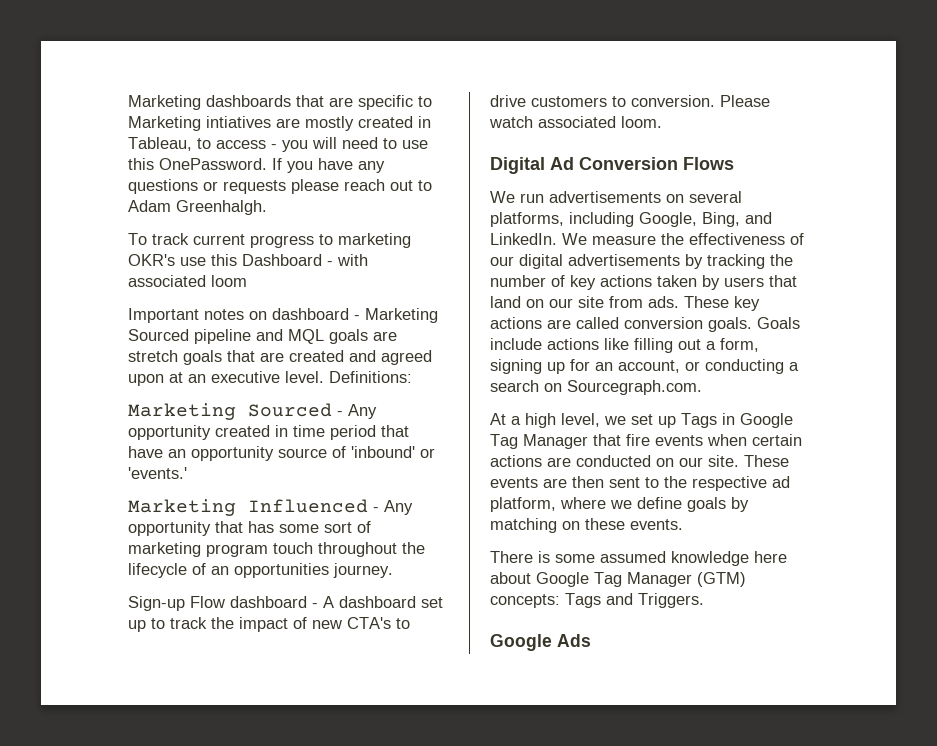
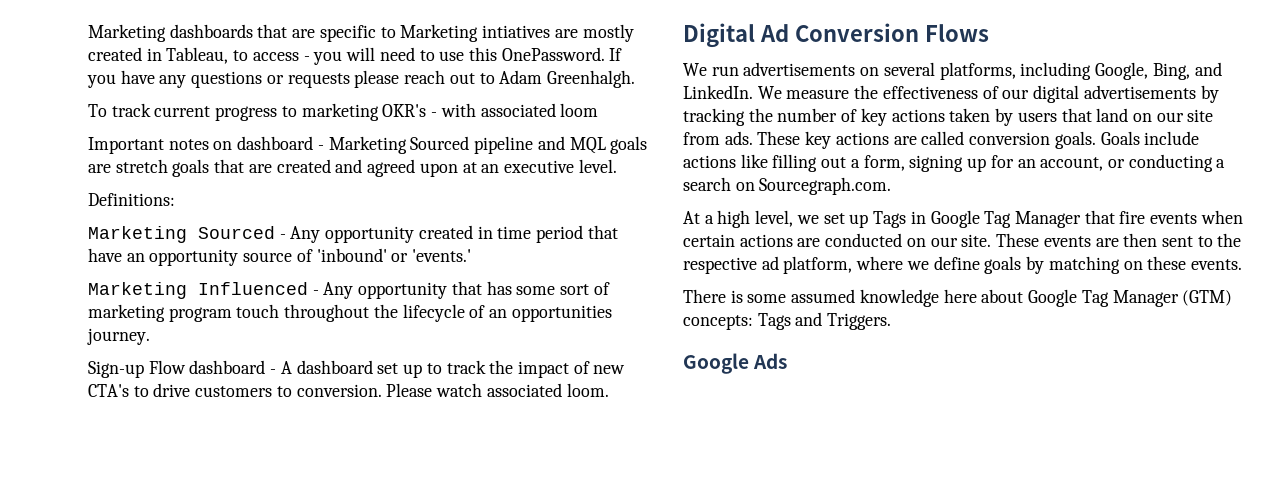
[180,254,322,266] use this Dashboard -> (427, 110) none
(324, 377) none -> (617, 166) //

